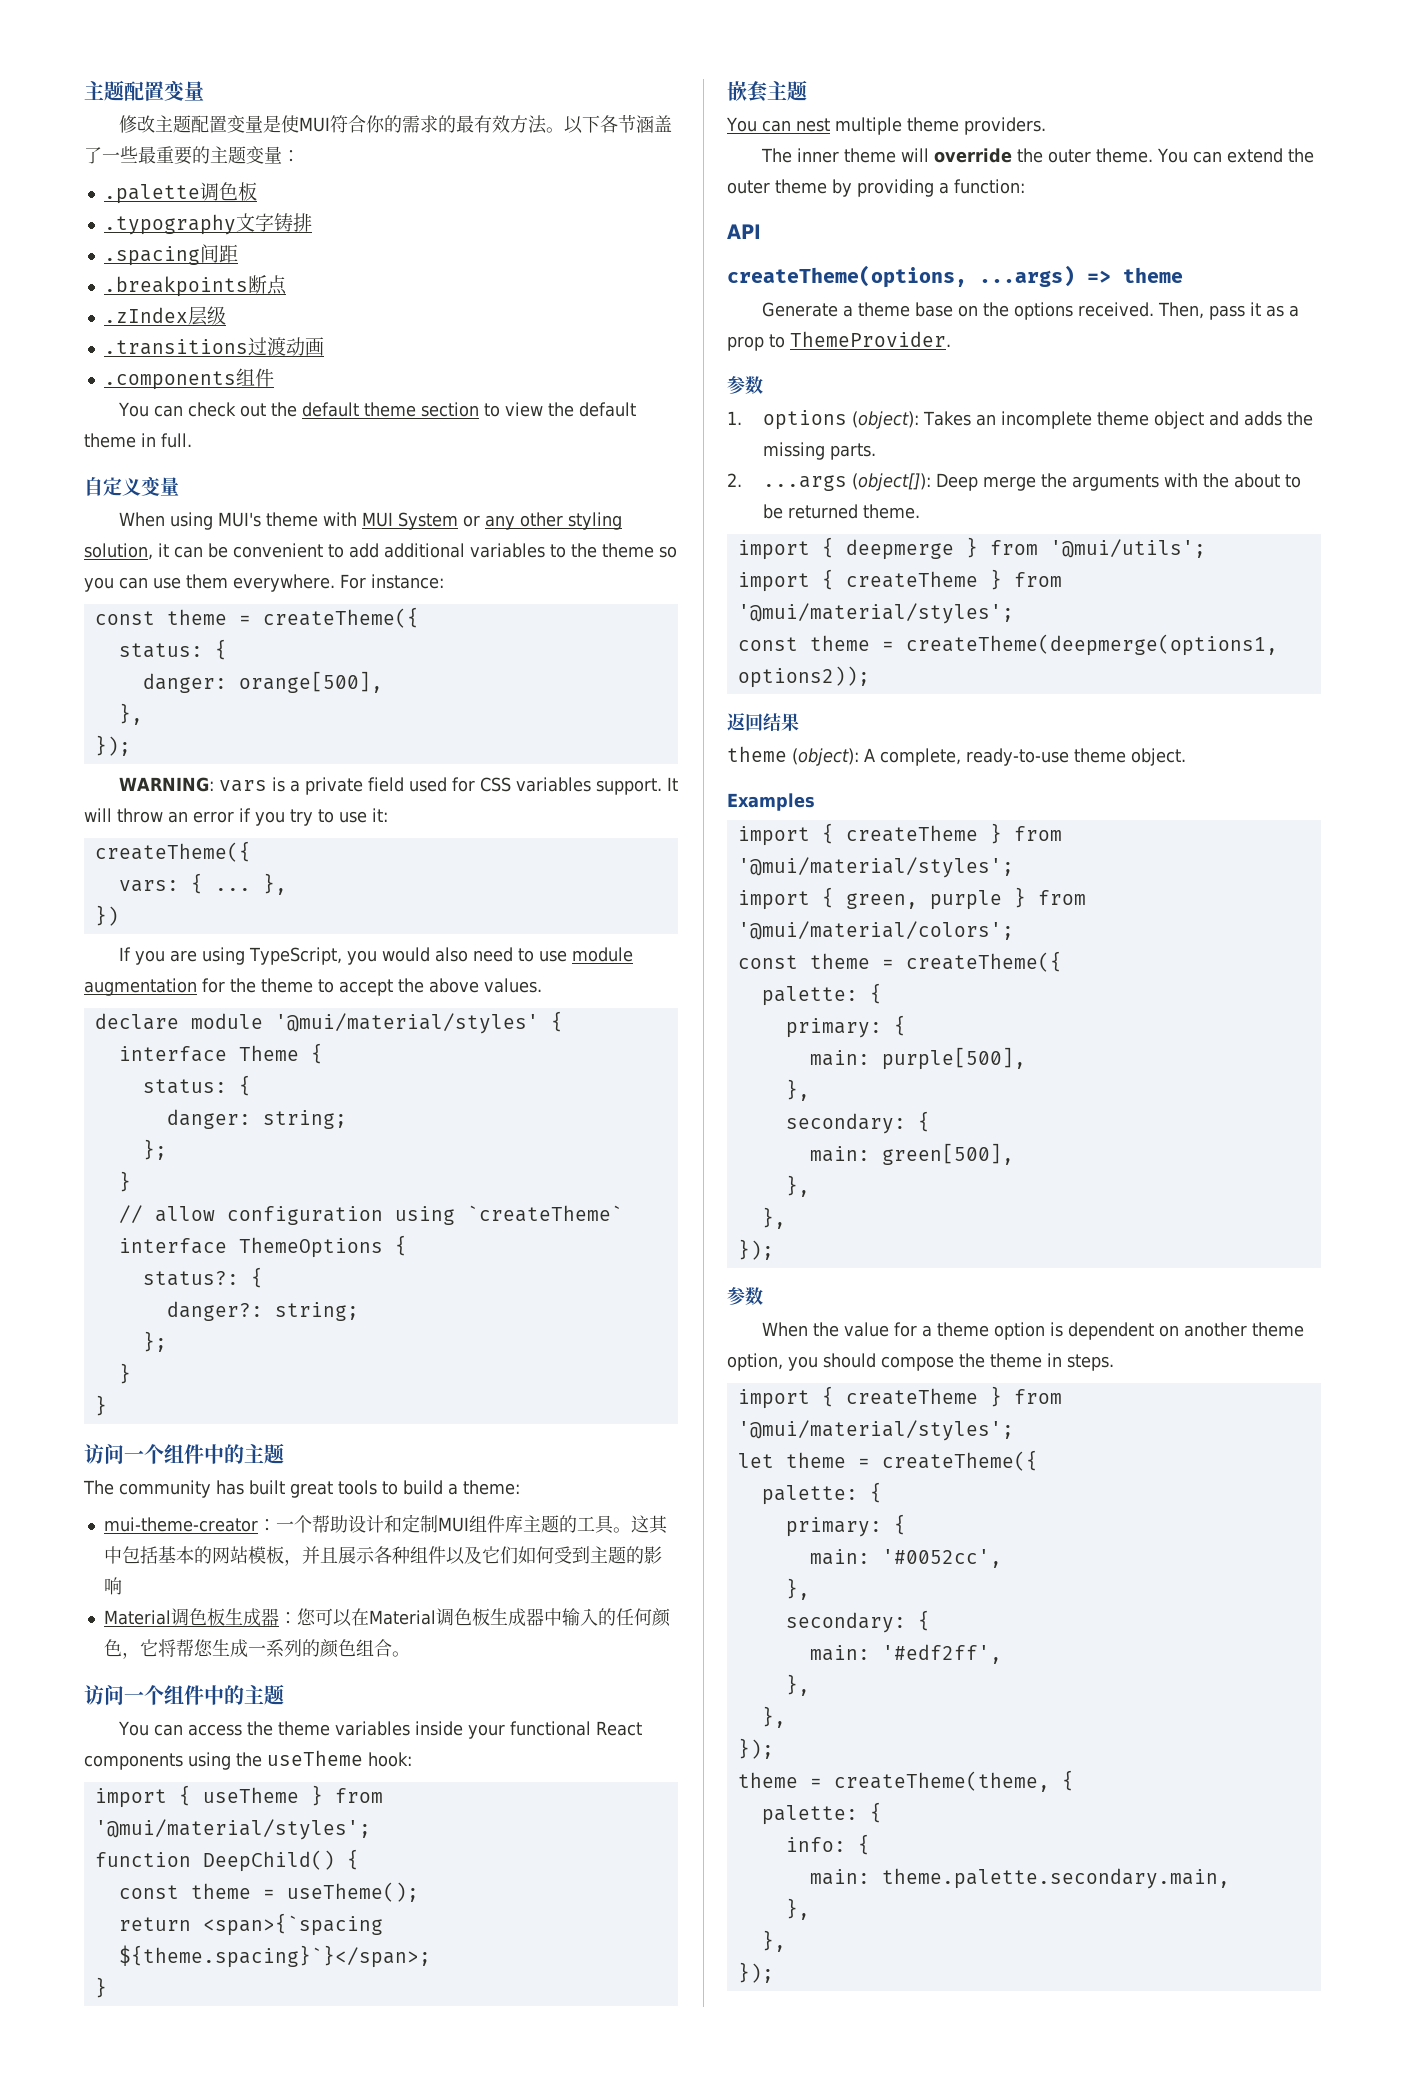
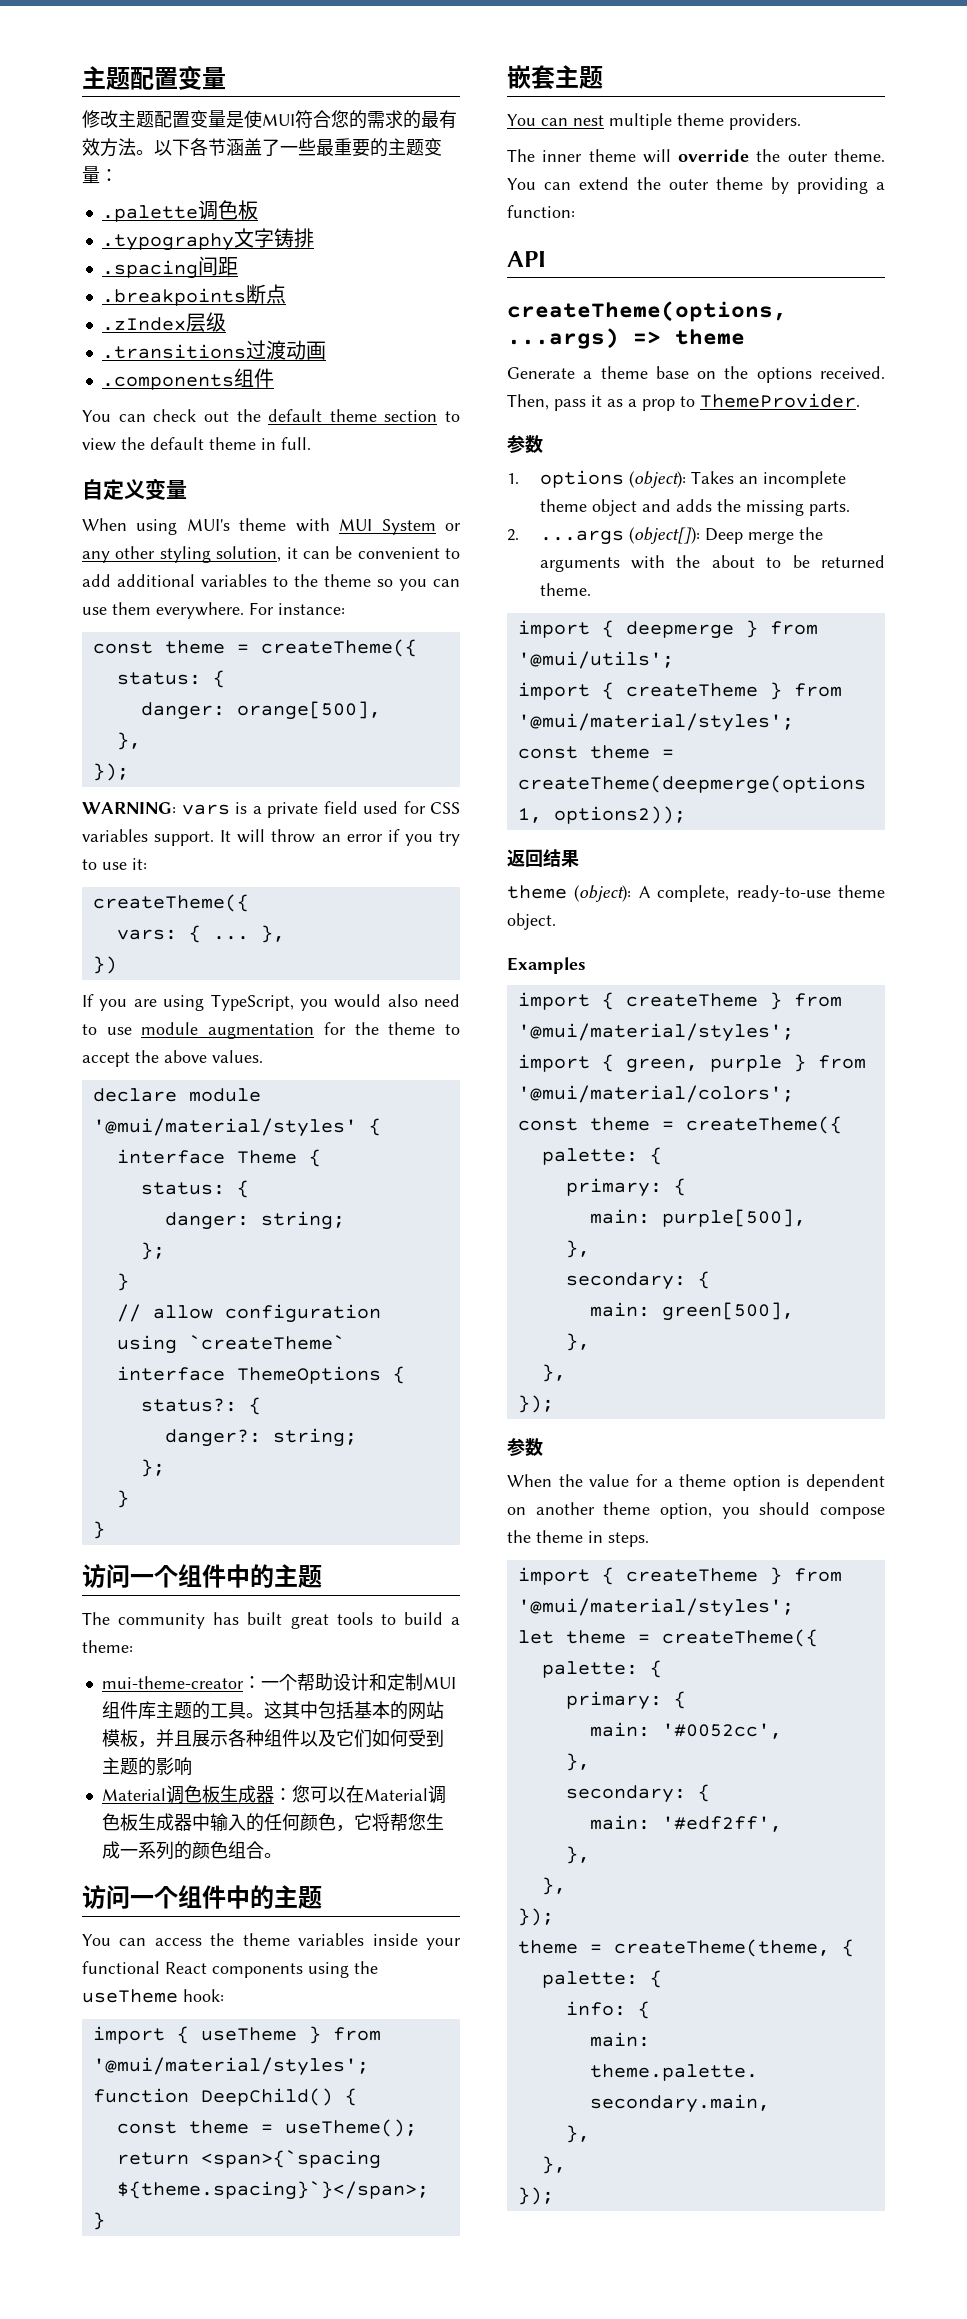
[365,115,385,133] 你 -> [331,110,349,128] 您

